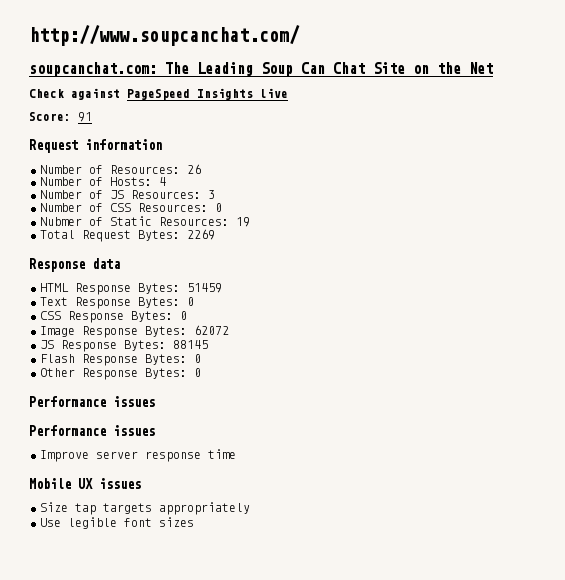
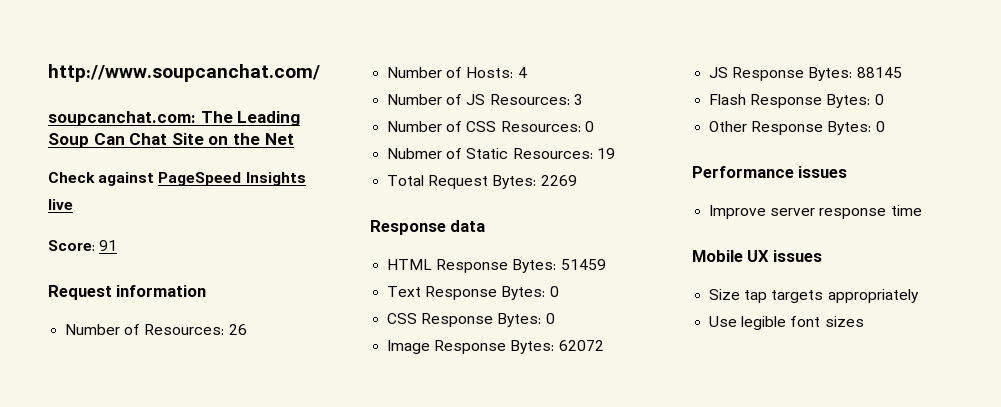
[29,425,155,436] // Performance issues -> (848, 172) none

